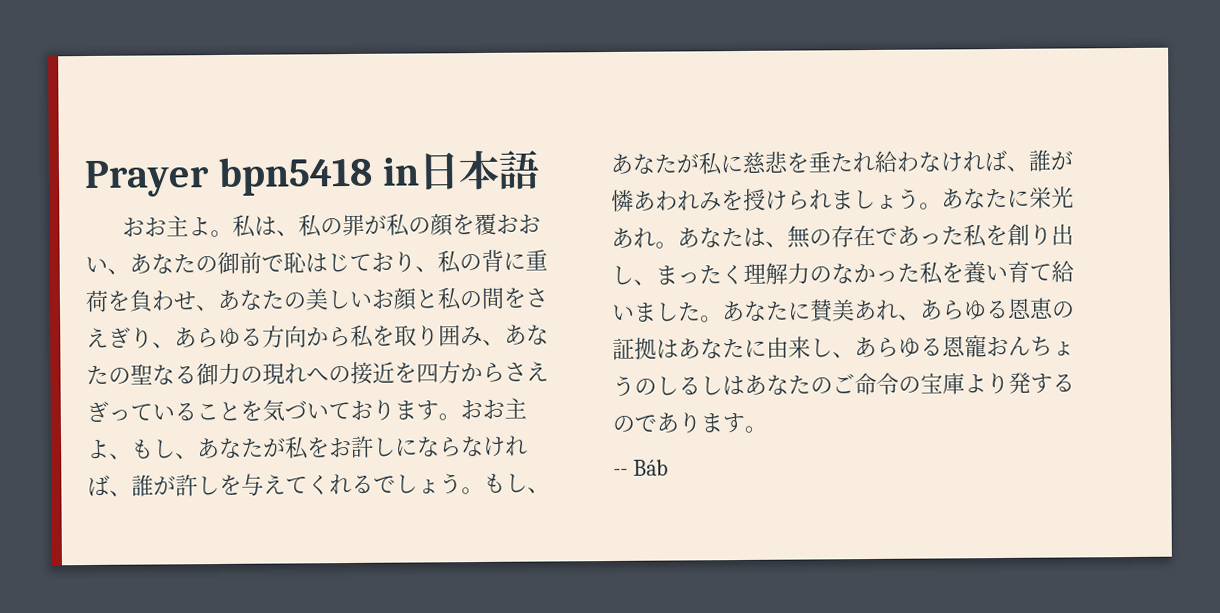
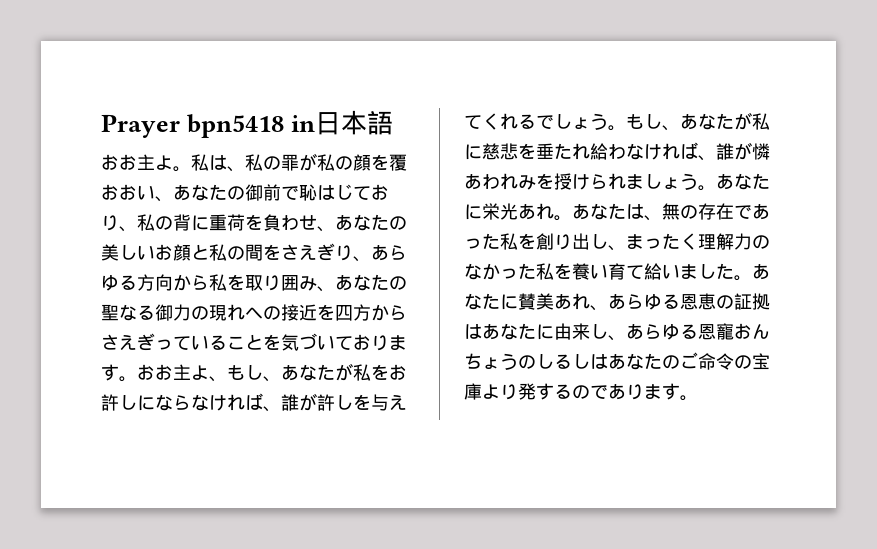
[613,459,668,476] // -- Báb -> (698, 398) none

